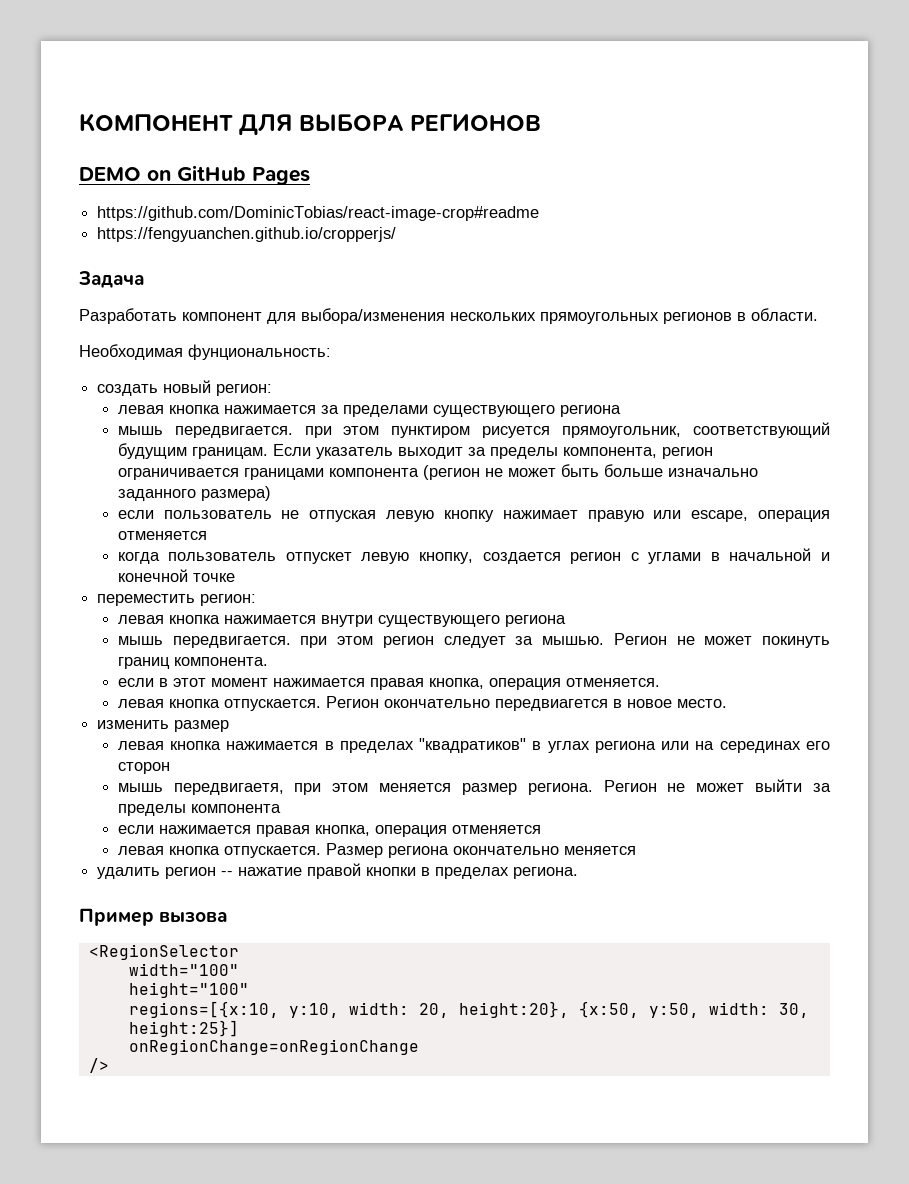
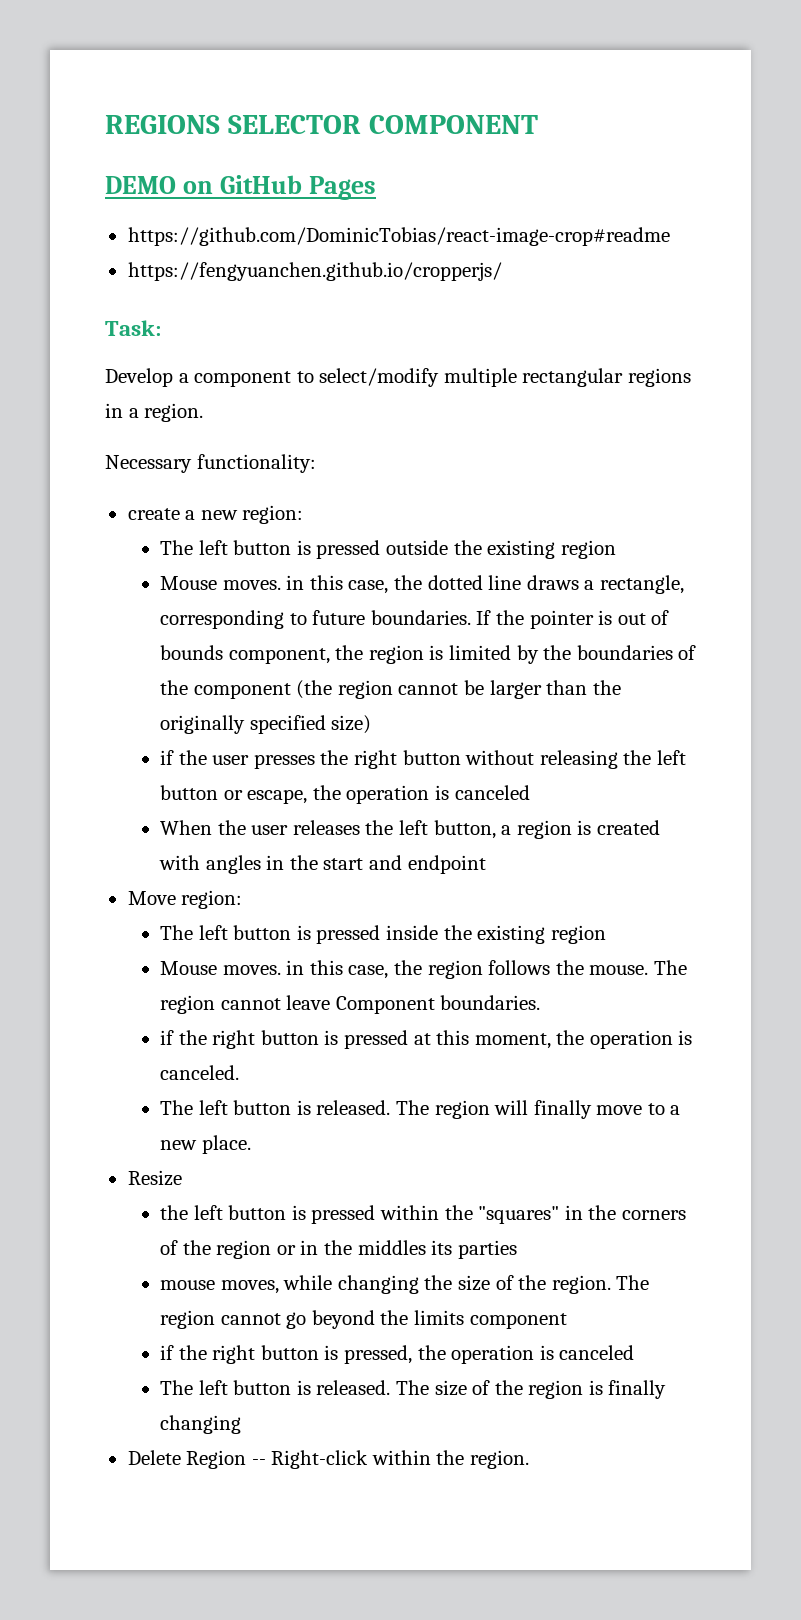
[79,113,542,136] КОМПОНЕНТ ДЛЯ ВЫБОРА РЕГИОНОВ -> [105,115,538,134] REGIONS SELECTOR COMPONENT
[78,271,144,288] [79,308,818,324] [79,344,331,360] [97,380,273,396] [117,405,621,417] [117,422,830,438] [117,443,713,459] [117,464,758,480] [117,486,271,501] [117,510,831,522] [117,531,207,540] [117,548,830,564] [117,569,235,582] [97,594,257,606] [117,615,566,627] [117,633,831,648] [117,657,268,669] [117,678,660,690] [117,696,727,711] [97,720,230,732] [117,738,830,753] [117,762,170,774] [117,779,831,795] [117,804,281,816] [117,825,541,837] [117,843,636,858] [97,863,579,879] [79,908,228,926] [88,944,239,960] [128,963,239,976] [128,982,249,998] [128,1001,809,1018] [128,1020,239,1037] [128,1039,419,1055] [88,1058,109,1073] Задача // Разработать компонент для выбора/изменения нескольких прямоугольных регионов в области. // Необходимая фунциональность: // создать новый регион: // левая кнопка нажимается за пределами существующего региона // мышь передвигается. при этом пунктиром рисуется прямоугольник, соответствующий будущим границам. Если указатель выходит за пределы компонента, регион ограничивается границами компонента (регион не может быть больше изначально заданного размера) // если пользователь не отпуская левую кнопку нажимает правую или escape, операция отменяется // когда пользователь отпускет левую кнопку, создается регион с углами в начальной и конечной точке // переместить регион: // левая кнопка нажимается внутри существующего региона // мышь передвигается. при этом регион следует за мышью. Регион не может покинуть границ компонента. // если в этот момент нажимается правая кнопка, операция отменяется. // левая кнопка отпускается. Регион окончательно передвиагется в новое место. // изменить размер // левая кнопка нажимается в пределах "квадратиков" в углах региона или на серединах его сторон // мышь передвигаетя, при этом меняется размер региона. Регион не может выйти за пределы компонента // если нажимается правая кнопка, операция отменяется // левая кнопка отпускается. Размер региона окончательно меняется // удалить регион -- нажатие правой кнопки в пределах региона. // Пример вызова // <RegionSelector // width="100" // height="100" // regions=[{x:10, y:10, width: 20, height:20}, {x:50, y:50, width: 30, height:25}] // onRegionChange=onRegionChange // /> -> [105,320,161,336] [105,368,691,387] [105,403,204,422] [105,454,316,473] [127,505,304,524] [160,540,616,559] [160,575,684,594] [160,610,670,629] [160,645,697,664] [160,680,621,699] [160,715,372,734] [160,750,686,769] [160,785,530,804] [160,820,660,839] [159,855,486,874] [127,890,243,909] [160,925,606,944] [160,960,687,979] [160,995,541,1014] [160,1030,693,1049] [160,1065,240,1080] [160,1100,681,1119] [160,1135,251,1154] [127,1170,182,1186] [160,1205,686,1224] [160,1240,517,1259] [160,1275,650,1294] [160,1310,567,1329] [160,1345,635,1364] [160,1380,667,1399] [160,1415,242,1434] [127,1450,529,1469] Task: // Develop a component to select/modify multiple rectangular regions in a region. // Necessary functionality: // create a new region: // The left button is pressed outside the existing region // Mouse moves. in this case, the dotted line draws a rectangle, corresponding to future boundaries. If the pointer is out of bounds component, the region is limited by the boundaries of the component (the region cannot be larger than the originally specified size) // if the user presses the right button without releasing the left button or escape, the operation is canceled // When the user releases the left button, a region is created with angles in the start and endpoint // Move region: // The left button is pressed inside the existing region // Mouse moves. in this case, the region follows the mouse. The region cannot leave Component boundaries. // if the right button is pressed at this moment, the operation is canceled. // The left button is released. The region will finally move to a new place. // Resize // the left button is pressed within the "squares" in the corners of the region or in the middles its parties // mouse moves, while changing the size of the region. The region cannot go beyond the limits component // if the right button is pressed, the operation is canceled // The left button is released. The size of the region is finally changing // Delete Region -- Right-click within the region.

